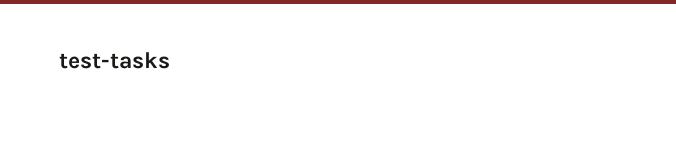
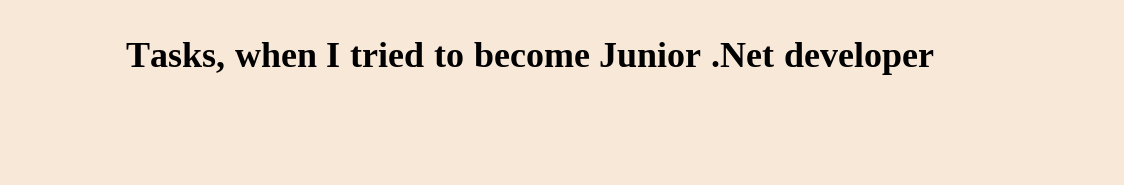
[59,52,170,69] test-tasks -> [126,42,934,75] Tasks, when I tried to become Junior .Net developer

